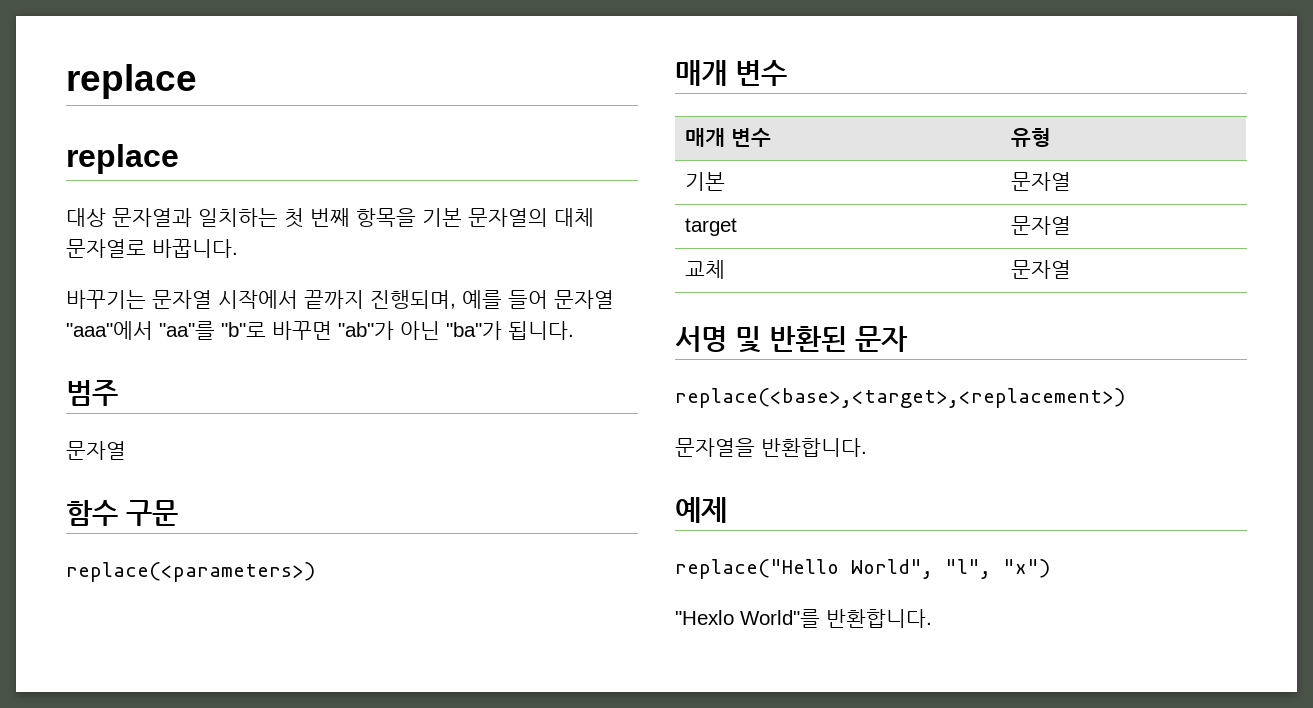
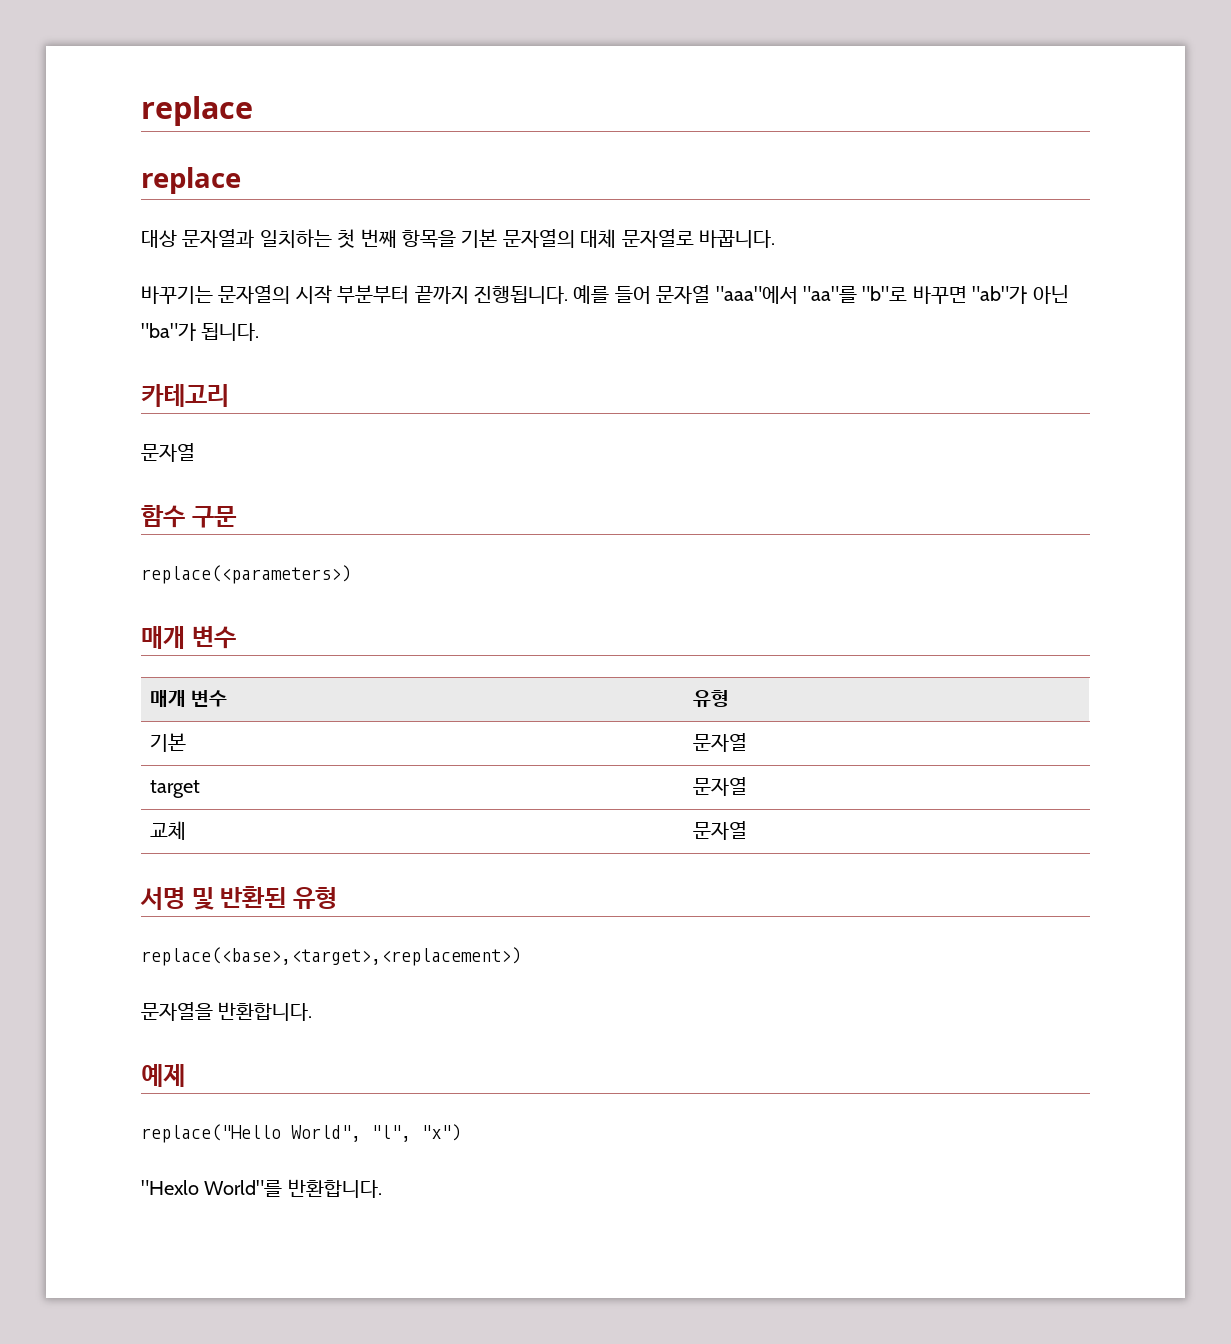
[152,290,456,309] 문자열 시작에서 끝까지 진행되며, -> [218,285,568,304] 문자열의 시작 부분부터 끝까지 진행됩니다.
[66,380,118,406] 범주 -> [141,384,229,407] 카테고리
[855,326,908,352] 문자 -> [292,887,337,909] 유형

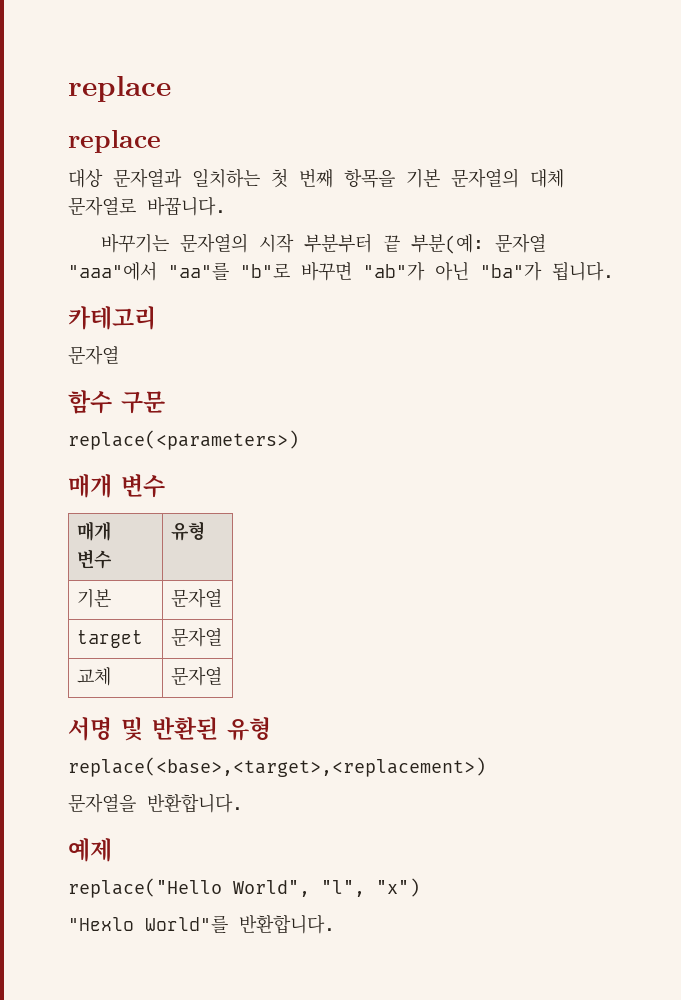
[414,285,651,304] 끝까지 진행됩니다. 예를 들어 -> [383,234,485,254] 끝 부분(예:

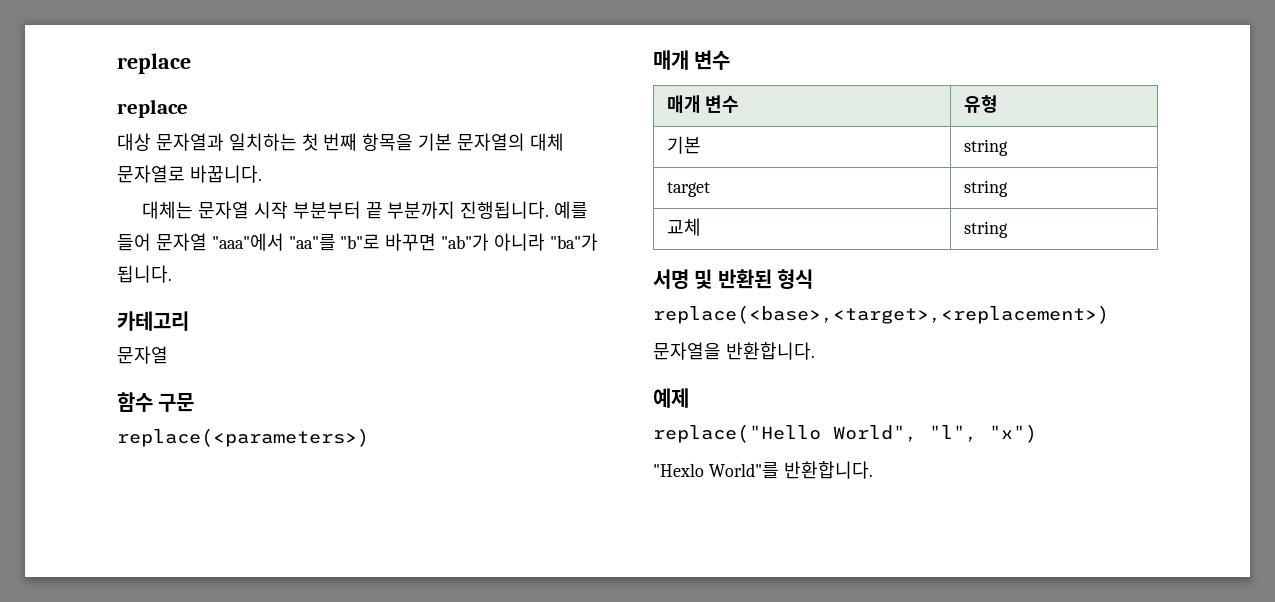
[101,233,249,253] 바꾸기는 문자열의 -> [142,201,250,219] 대체는 문자열
[411,234,485,254] 부분(예: -> [387,201,589,219] [117,233,151,251] 부분까지 진행됩니다. 예를 들어
[435,262,469,281] 아닌 -> [494,233,546,251] 아니라
[171,588,223,608] 문자열 -> [963,139,1008,156] string
[171,627,223,647] 문자열 -> [963,180,1008,197] string
[171,666,223,686] 문자열 -> [963,221,1008,238] string
[227,717,271,741] 유형 -> [777,269,814,289] 형식

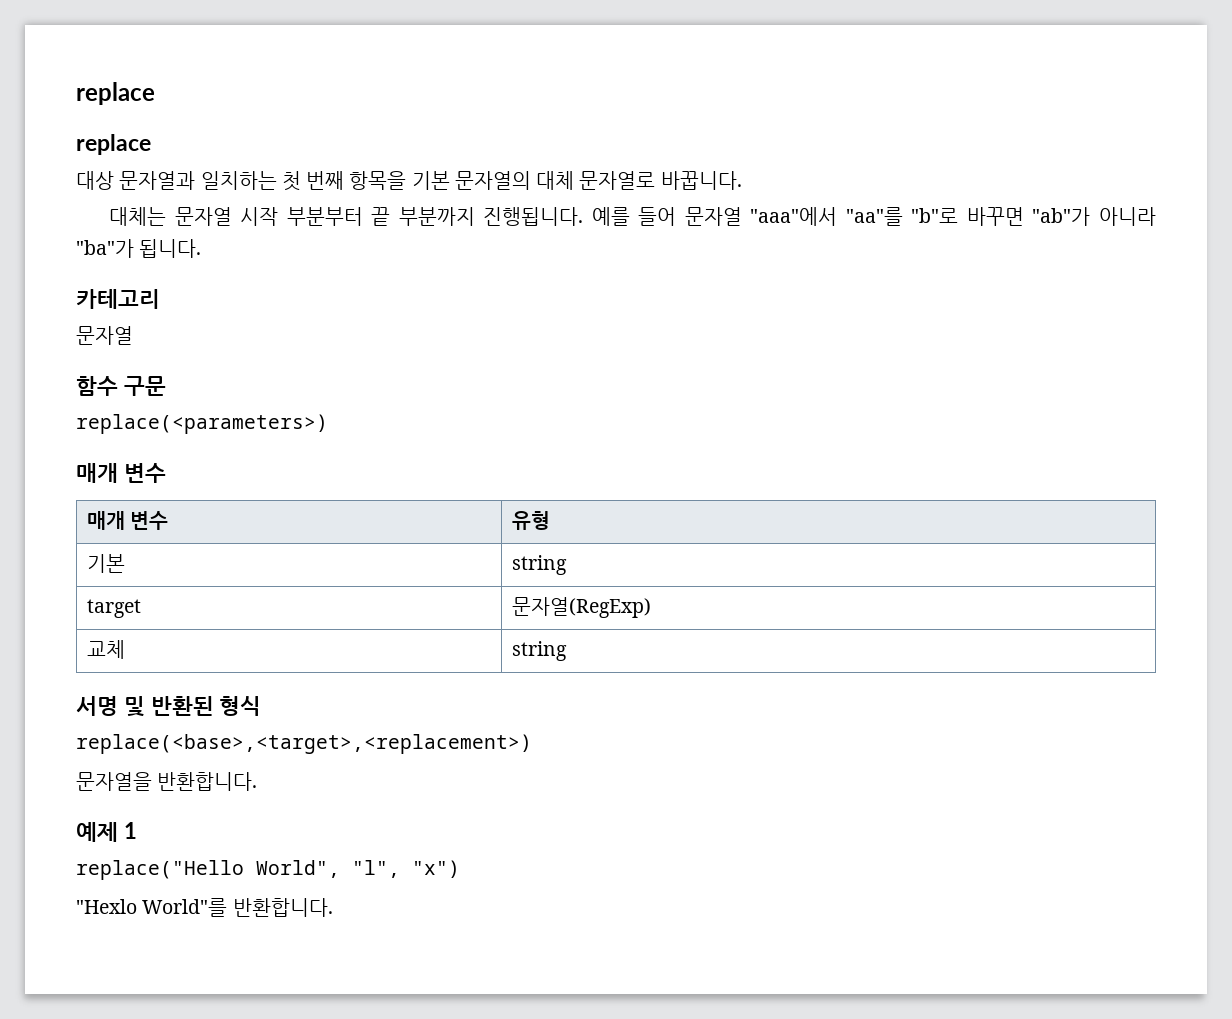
[963,180,1008,197] string -> [511,597,651,618] 문자열(RegExp)
(689, 398) none -> [123,822,137,839] 1

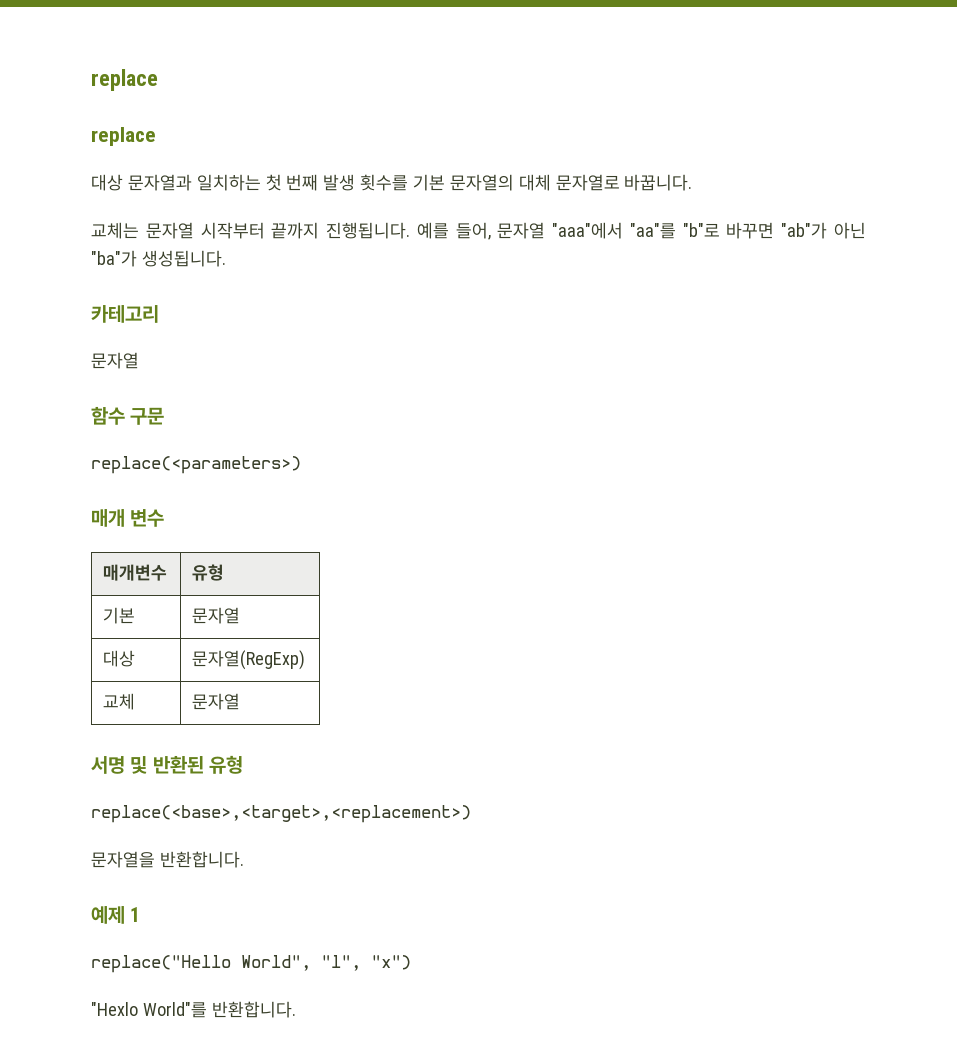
[349,171,407,190] 항목을 -> [323,174,409,191] 발생 횟수를
[109,207,475,226] 대체는 문자열 시작 부분부터 끝 부분까지 -> [91,222,320,239] 교체는 문자열 시작부터 끝까지
[638,207,677,226] 들어 -> [455,222,491,240] 들어,
[1099,207,1157,226] [76,239,202,258] 아니라 "ba"가 됩니다. -> [833,222,866,239] [91,250,226,267] 아닌 "ba"가 생성됩니다.
[86,511,169,530] 매개 변수 -> [103,564,168,581] 매개변수
[511,555,567,575] [86,599,141,618] string // target -> [192,607,241,624] [103,650,136,667] 문자열 // 대상
[511,641,567,661] string -> [192,693,241,710] 문자열
[219,696,262,716] 형식 -> [209,755,244,774] 유형

